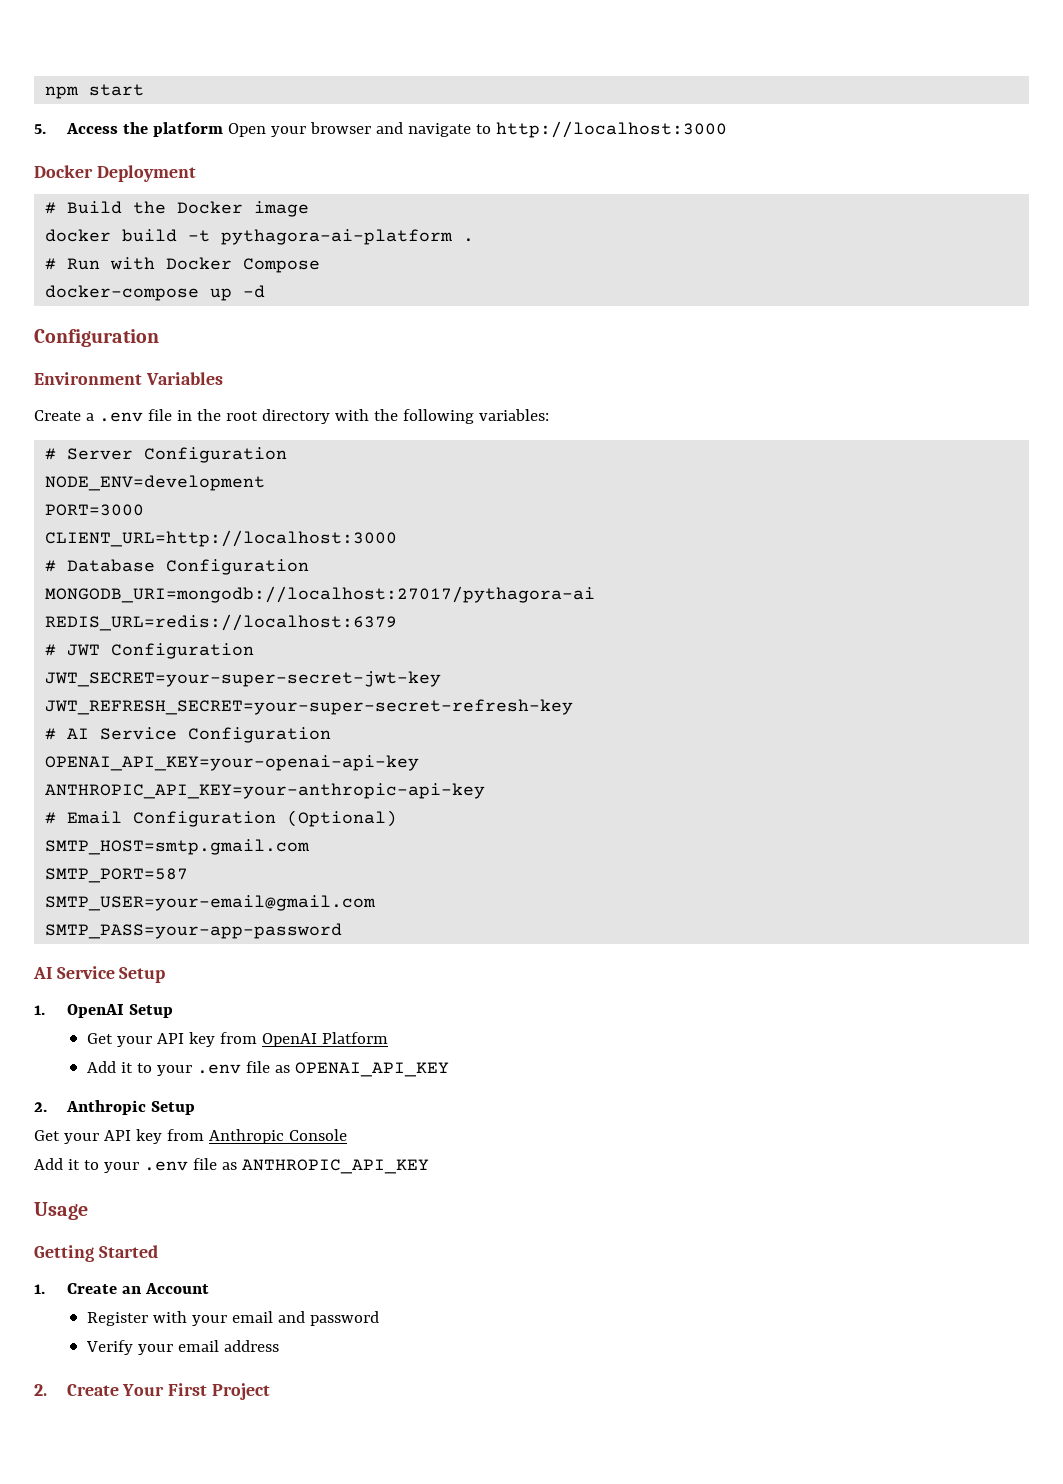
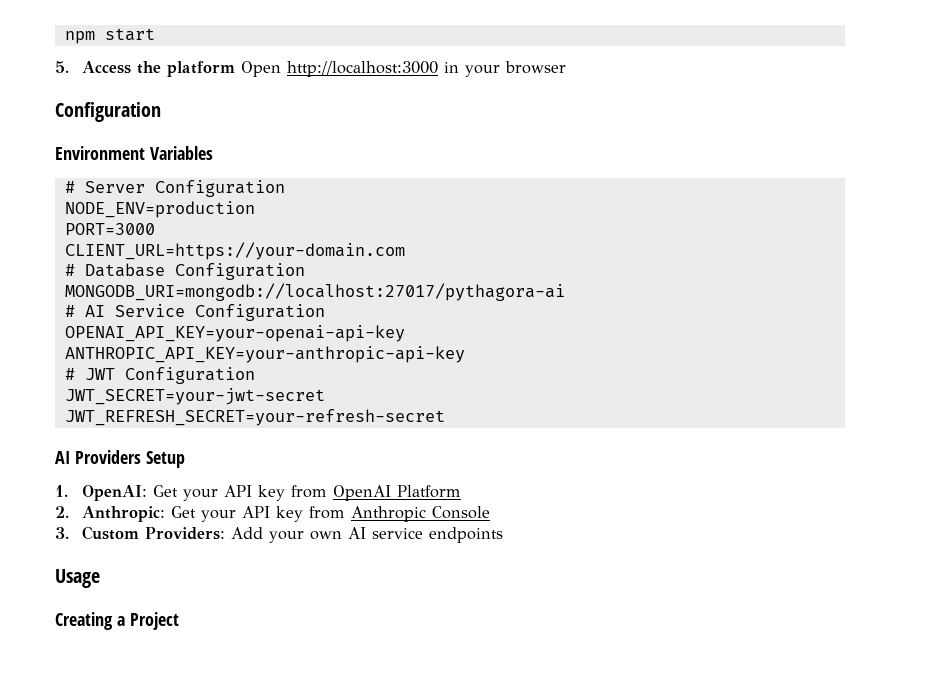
(266, 130) none -> [286,61,459,77] http://localhost:3000 in
[375,121,727,138] [34,165,196,182] [45,201,310,217] [45,229,475,245] [45,257,321,273] [45,285,266,301] [34,329,159,347] [34,372,223,385] [34,409,549,424] and navigate to http://localhost:3000 // Docker Deployment // # Build the Docker image // docker build -t pythagora-ai-platform . // # Run with Docker Compose // docker-compose up -d // Configuration // Environment Variables // Create a .env file in the root directory with the following variables: -> [55,102,161,122] [55,146,213,160] // Configuration // Environment Variables
[45,475,266,491] NODE_ENV=development -> [64,201,255,218] NODE_ENV=production
[45,530,398,547] CLIENT_URL=http://localhost:3000 -> [64,242,405,260] CLIENT_URL=https://your-domain.com
[45,614,398,631] [45,643,255,659] [45,671,442,687] [45,699,574,715] // REDIS_URL=redis://localhost:6379 // # JWT Configuration // JWT_SECRET=your-super-secret-jwt-key // JWT_REFRESH_SECRET=your-super-secret-refresh-key -> (565, 292) none
[67,810,398,827] [45,839,311,855] [45,868,189,883] [45,895,377,911] [45,923,343,939] [33,966,115,979] Email Configuration (Optional) // SMTP_HOST=smtp.gmail.com // SMTP_PORT=587 // SMTP_USER=your-email@gmail.com // SMTP_PASS=your-app-password // AI Service -> [84,367,255,384] [64,388,325,405] [64,409,445,426] [55,450,141,464] JWT Configuration // JWT_SECRET=your-jwt-secret // JWT_REFRESH_SECRET=your-refresh-secret // AI Providers
[66,1004,173,1018] OpenAI Setup // -> [81,485,147,501] OpenAI:
[86,1061,449,1077] [34,1100,195,1115] // Add it to your .env file as OPENAI_API_KEY // 2. Anthropic Setup // -> [55,506,165,522] // 2. Anthropic:
[34,1158,429,1174] [34,1202,88,1220] [34,1245,158,1262] [34,1283,209,1294] [86,1311,379,1326] [85,1340,279,1355] [34,1383,208,1396] Add it to your .env file as ANTHROPIC_API_KEY // Usage // Getting Started // 1. Create an Account // Register with your email and password // Verify your email address // 2. Create Your First -> [55,526,503,543] [55,569,100,588] [55,612,125,630] 3. Custom Providers: Add your own AI service endpoints // Usage // Creating a

